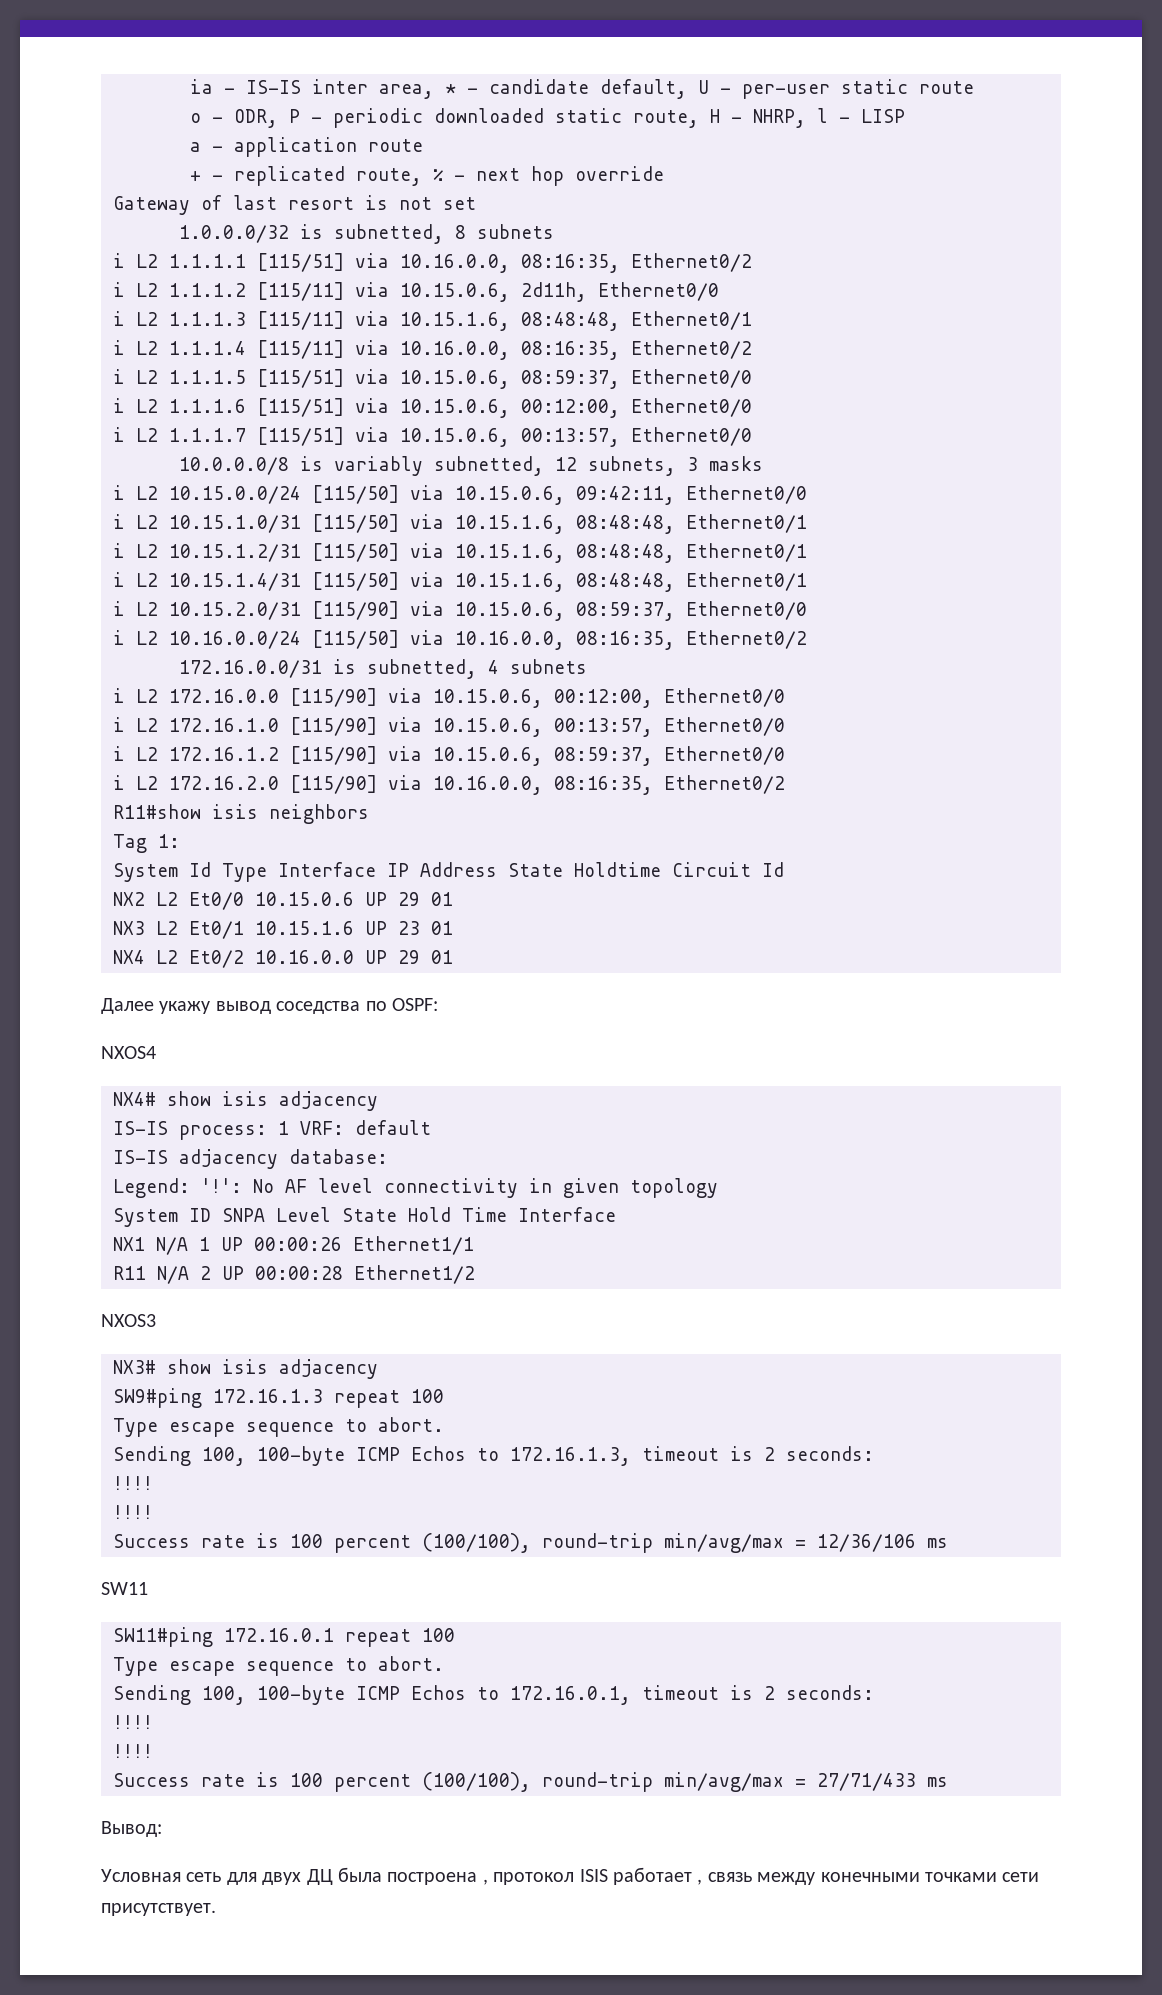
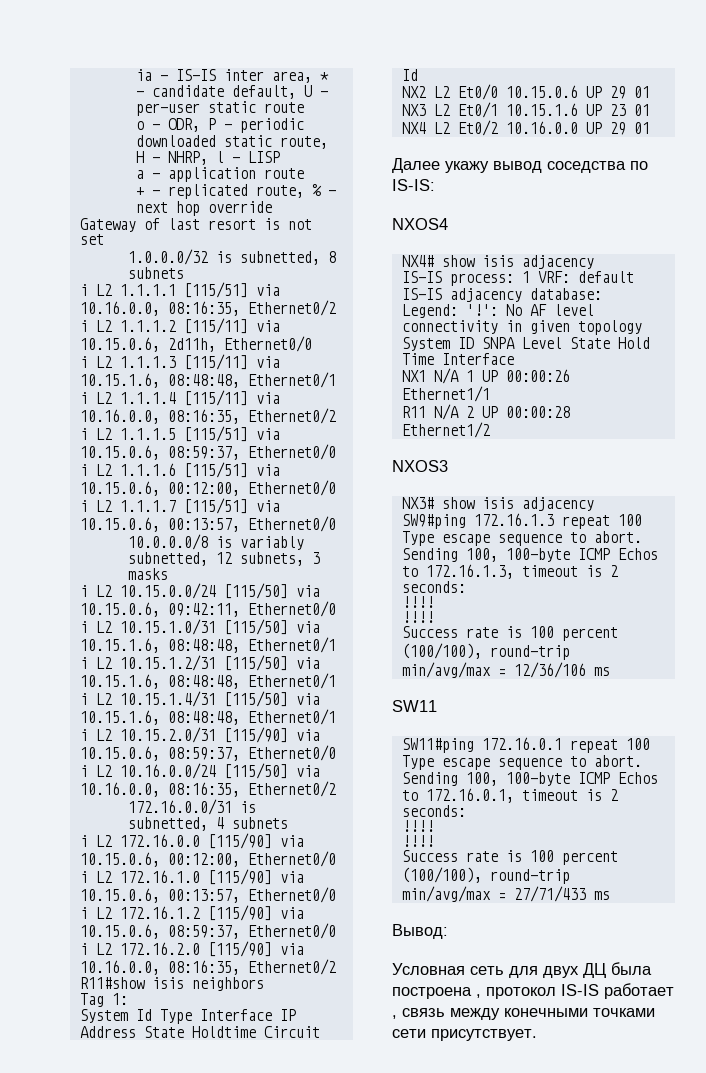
[392,998,438,1011] OSPF: -> [392,179,435,191] IS-IS:
[579,1869,608,1882] ISIS -> [561,984,599,996] IS-IS

